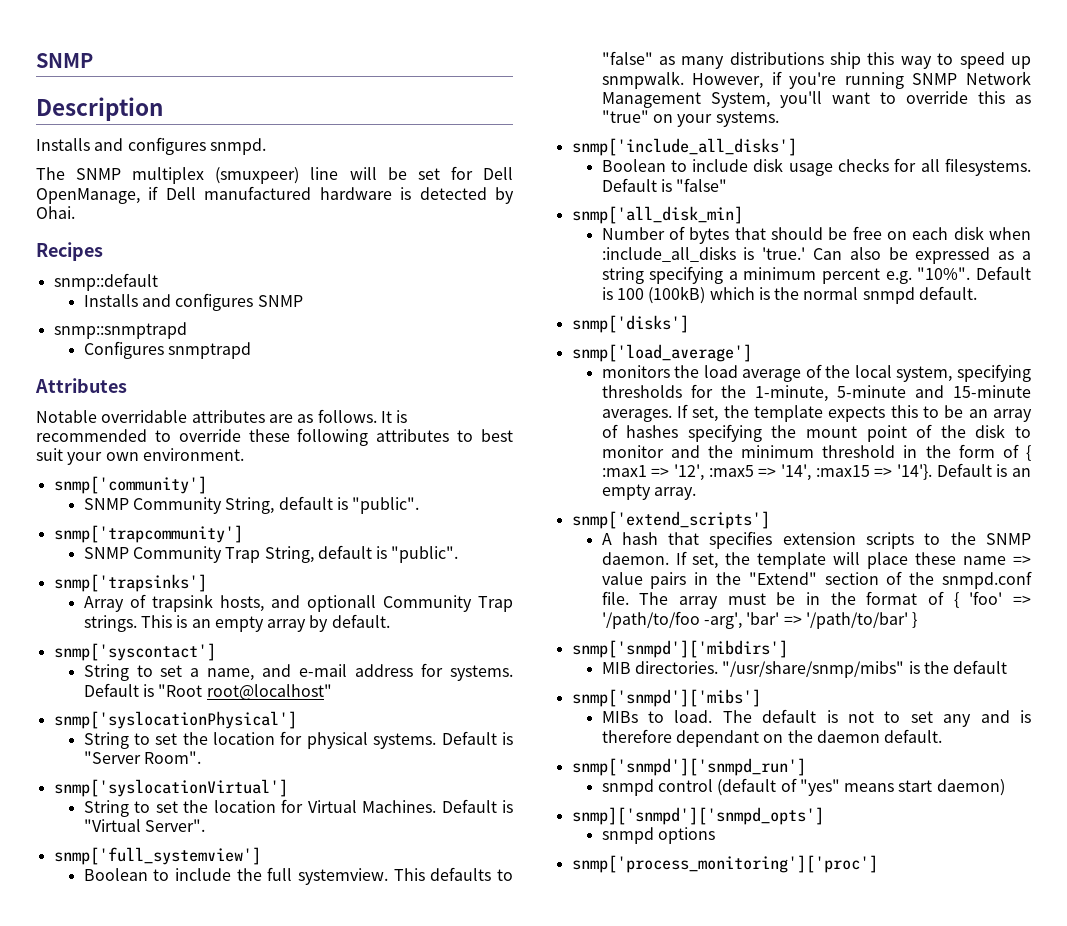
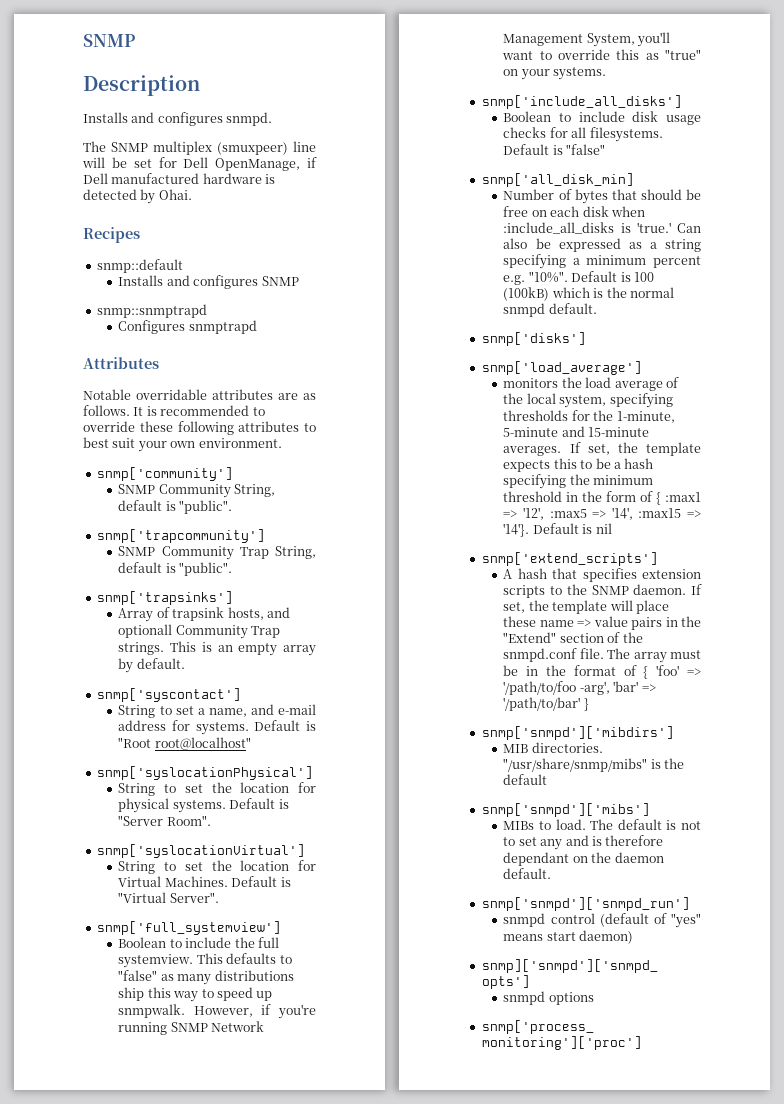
[968,409,1032,422] [601,424,1031,442] [601,445,700,458] an array of hashes specifying the mount point of the disk to monitor and -> [613,458,654,469] [503,474,567,489] a hash specifying
[1012,468,1031,477] [601,484,696,500] an empty array. -> [595,523,612,534] nil

